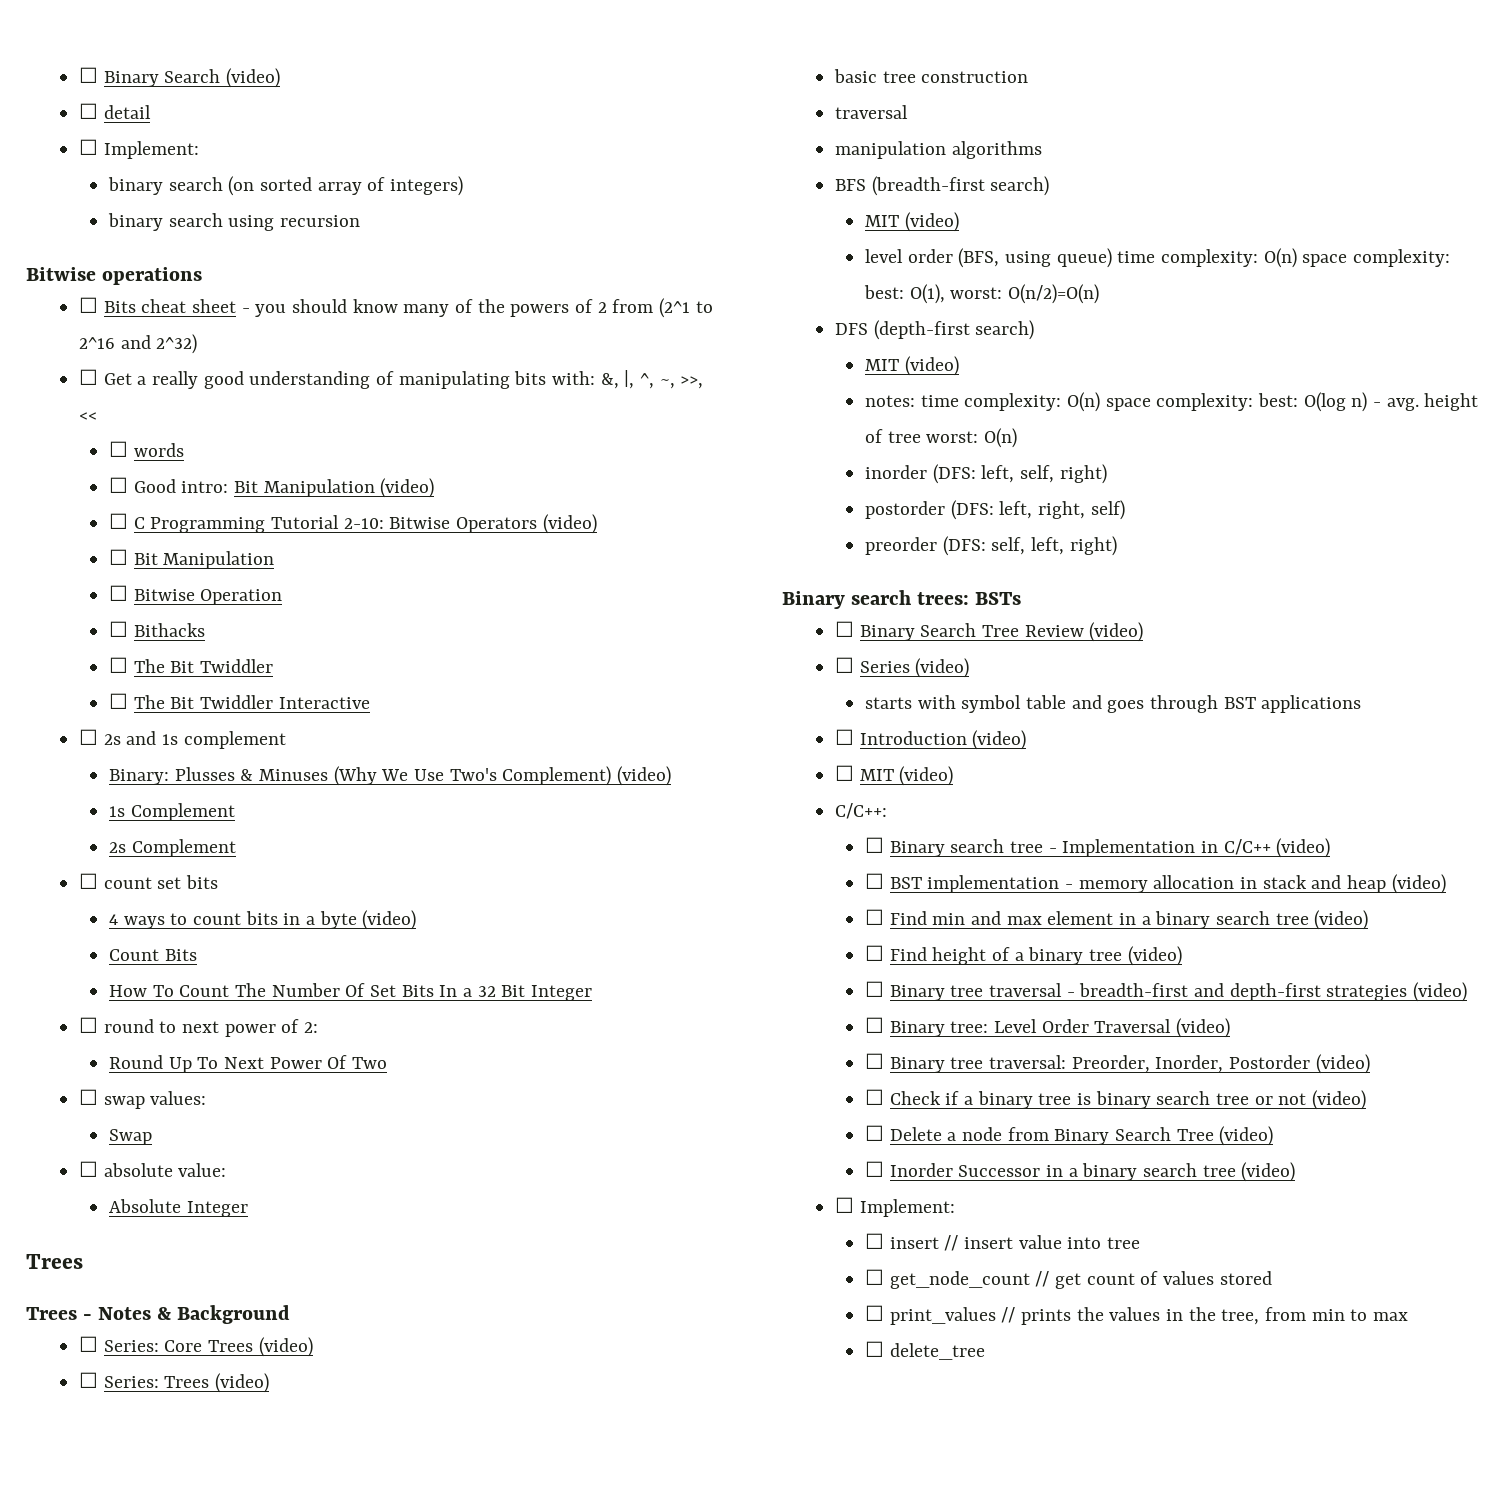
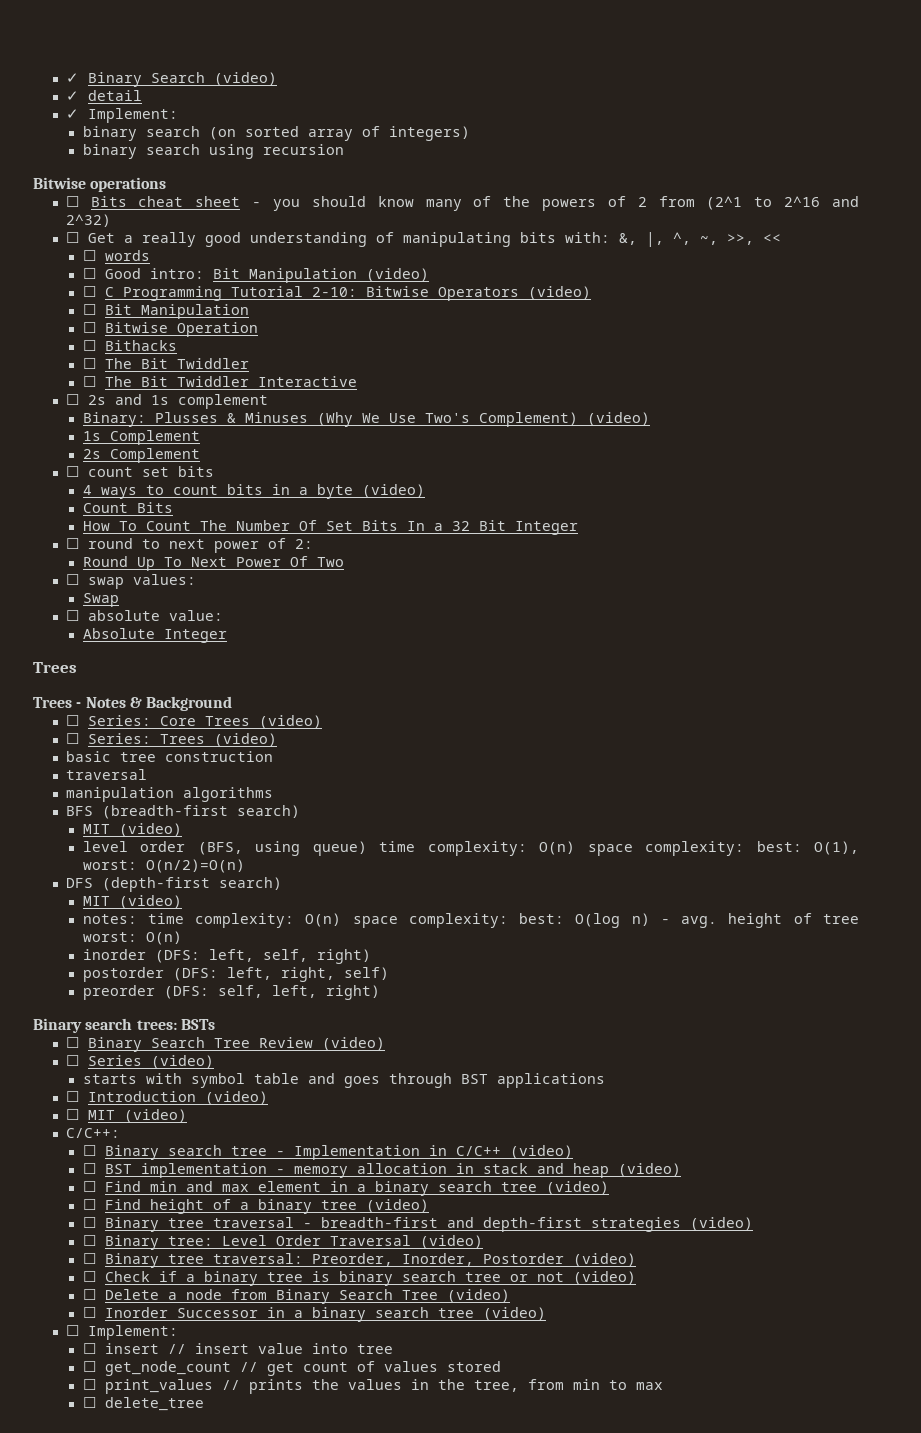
[79,67,99,83] ☐ -> [65,73,79,83] ✓
[79,103,99,119] ☐ -> [65,91,79,101] ✓
[79,139,99,155] ☐ -> [65,109,79,119] ✓

